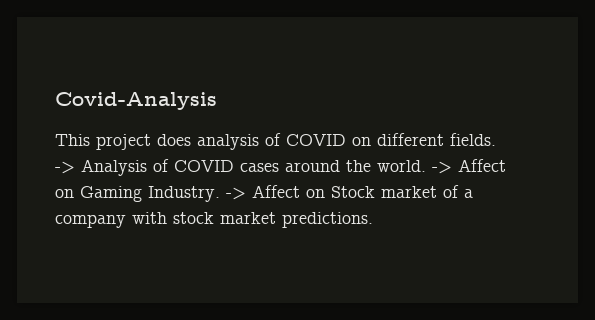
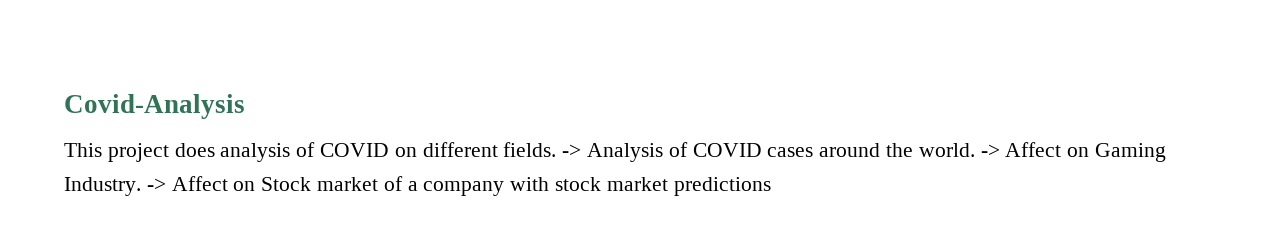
[282,212,373,228] predictions. -> [673,177,771,196] predictions

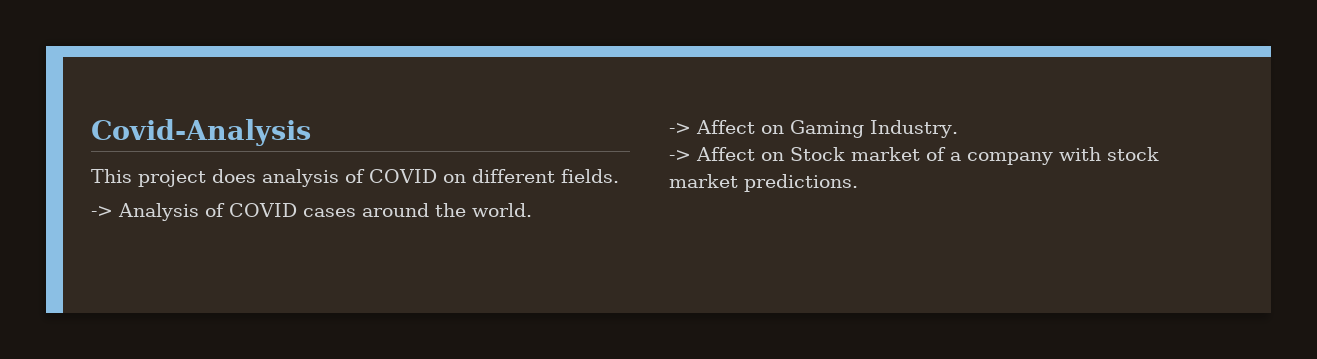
(557, 149) none -> (619, 176) //
(975, 150) none -> (532, 210) //
(141, 186) none -> (958, 129) //
[673,177,771,196] predictions -> [744,174,858,192] predictions.

